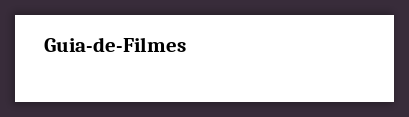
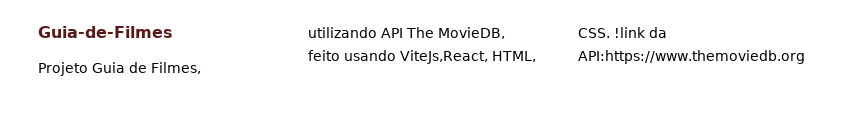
(186, 44) none -> [38,62,201,76] [308,27,505,39] [308,50,536,64] [578,27,667,38] [578,50,805,64] // Projeto Guia de Filmes, utilizando API The MovieDB, feito usando ViteJs,React, HTML, CSS. !link da API:https://www.themoviedb.org

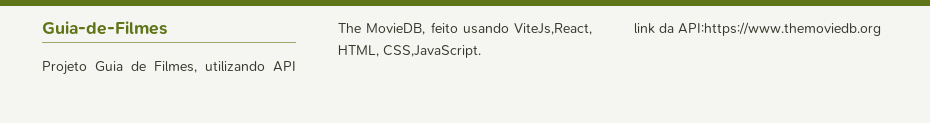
[578,27,646,38] CSS. !link -> [383,45,481,58] [634,23,655,34] CSS,JavaScript. // link

